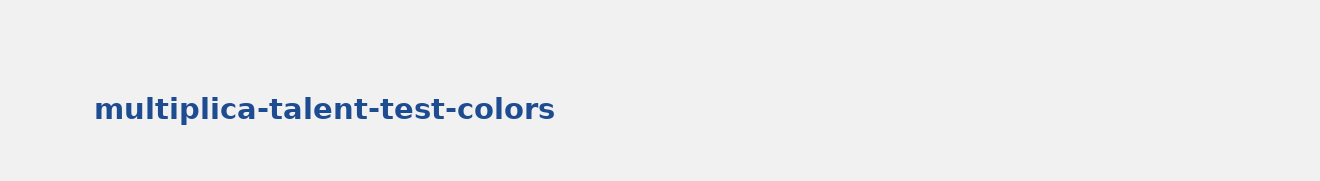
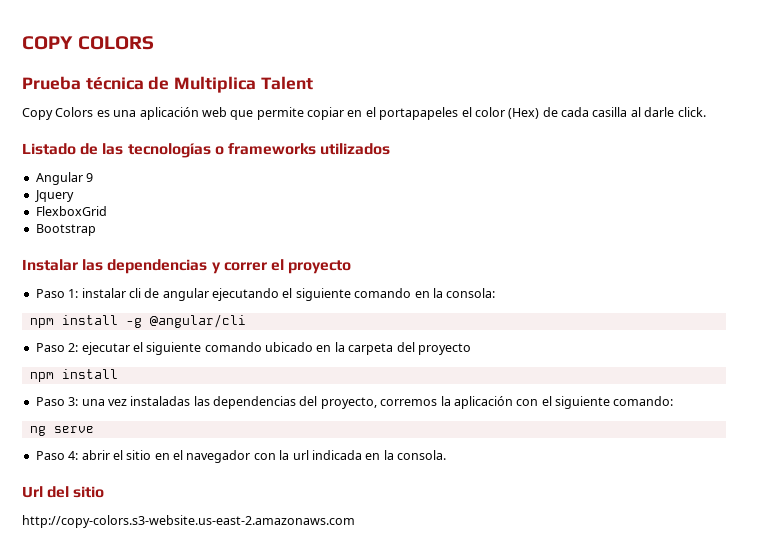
[94,97,555,125] multiplica-talent-test-colors -> [22,36,155,50] [22,76,313,93] [22,107,706,120] [22,143,391,158] [35,172,94,185] [34,190,74,202] [35,206,107,216] [35,224,96,236] [22,259,352,274] [35,288,496,301] [29,314,246,328] [35,342,471,355] [29,369,118,382] [35,396,674,409] [29,426,94,436] [35,450,446,463] [22,486,105,498] [22,515,355,528] COPY COLORS // Prueba técnica de Multiplica Talent // Copy Colors es una aplicación web que permite copiar en el portapapeles el color (Hex) de cada casilla al darle click. // Listado de las tecnologías o frameworks utilizados // Angular 9 // Jquery // FlexboxGrid // Bootstrap // Instalar las dependencias y correr el proyecto // Paso 1: instalar cli de angular ejecutando el siguiente comando en la consola: // npm install -g @angular/cli // Paso 2: ejecutar el siguiente comando ubicado en la carpeta del proyecto // npm install // Paso 3: una vez instaladas las dependencias del proyecto, corremos la aplicación con el siguiente comando: // ng serve // Paso 4: abrir el sitio en el navegador con la url indicada en la consola. // Url del sitio // http://copy-colors.s3-website.us-east-2.amazonaws.com

